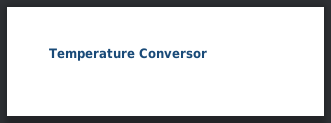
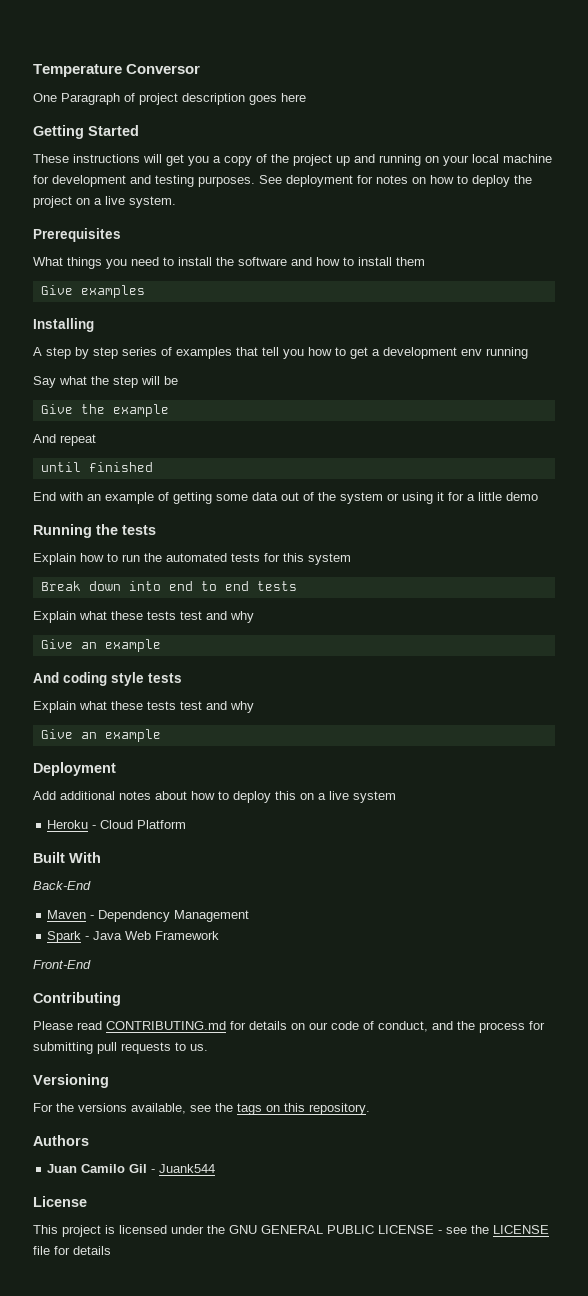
(207, 53) none -> [33,93,306,105] [33,125,139,139] [33,154,552,166] [33,175,532,187] [33,196,176,208] [33,228,121,242] [33,257,425,269] [40,285,145,298] [33,318,94,332] [33,347,528,359] [33,376,178,388] [40,404,169,417] [33,434,96,446] [40,462,153,472] [33,492,538,504] [33,524,156,538] [33,553,351,565] [40,581,297,591] [33,611,254,623] [40,639,161,652] [33,672,182,686] [33,701,254,713] [40,729,161,742] [33,762,116,776] [33,791,396,803] [47,820,187,829] [33,852,101,863] [33,881,91,890] [47,910,250,922] [47,931,220,943] [33,960,91,969] [33,992,121,1006] [33,1021,545,1033] [33,1042,208,1054] [33,1074,109,1088] [33,1103,370,1115] [33,1135,89,1146] [47,1164,216,1173] [33,1196,87,1207] [33,1225,549,1237] [33,1246,111,1255] // One Paragraph of project description goes here // Getting Started // These instructions will get you a copy of the project up and running on your local machine for development and testing purposes. See deployment for notes on how to deploy the project on a live system. // Prerequisites // What things you need to install the software and how to install them // Give examples // Installing // A step by step series of examples that tell you how to get a development env running // Say what the step will be // Give the example // And repeat // until finished // End with an example of getting some data out of the system or using it for a little demo // Running the tests // Explain how to run the automated tests for this system // Break down into end to end tests // Explain what these tests test and why // Give an example // And coding style tests // Explain what these tests test and why // Give an example // Deployment // Add additional notes about how to deploy this on a live system // Heroku - Cloud Platform // Built With // Back-End // Maven - Dependency Management // Spark - Java Web Framework // Front-End // Contributing // Please read CONTRIBUTING.md for details on our code of conduct, and the process for submitting pull requests to us. // Versioning // For the versions available, see the tags on this repository. // Authors // Juan Camilo Gil - Juank544 // License // This project is licensed under the GNU GENERAL PUBLIC LICENSE - see the LICENSE file for details

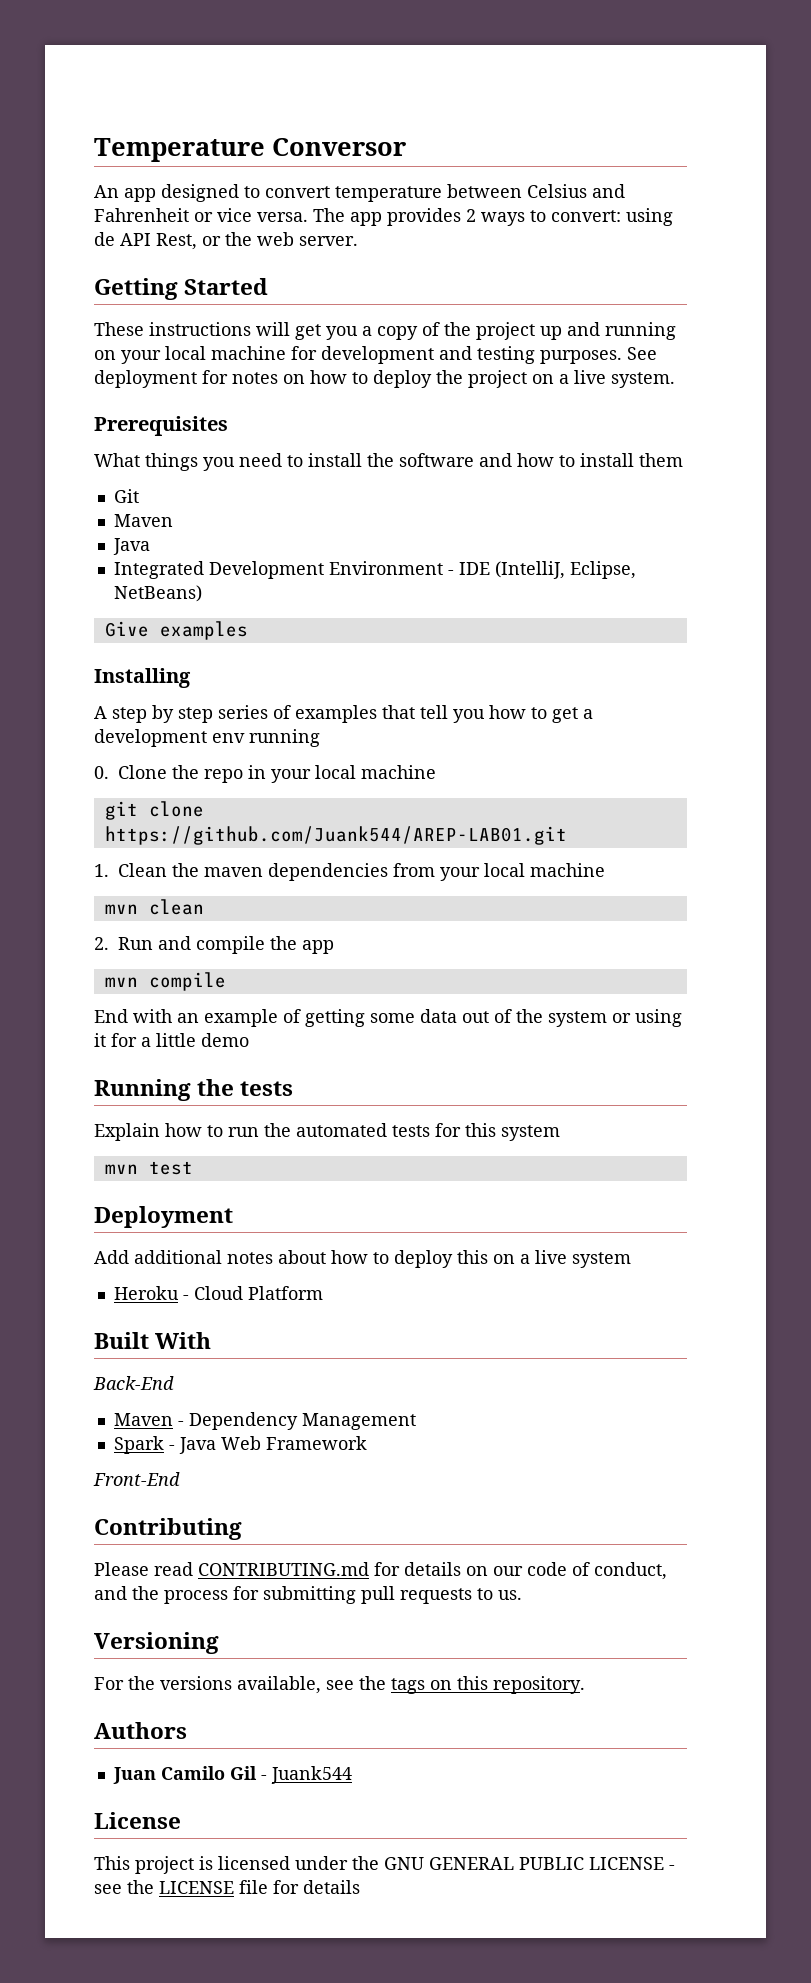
[33,93,306,105] One Paragraph of project description goes here -> [94,184,625,202] [94,208,673,226] [94,232,358,250] An app designed to convert temperature between Celsius and Fahrenheit or vice versa. The app provides 2 ways to convert: using de API Rest, or the web server.
(425, 261) none -> [113,489,139,503] [113,514,173,527] [112,538,150,555] [113,561,636,579] [113,585,202,602] // Git // Maven // Java // Integrated Development Environment - IDE (IntelliJ, Eclipse, NetBeans)
[33,376,178,388] [40,404,169,417] [33,434,96,446] [40,462,153,472] Say what the step will be // Give the example // And repeat // until finished -> [94,765,436,783] [104,801,204,820] [104,826,567,845] [94,863,605,881] [104,899,204,915] [94,936,334,954] [104,972,226,991] 0. Clone the repo in your local machine // git clone https://github.com/Juank544/AREP-LAB01.git // 1. Clean the maven dependencies from your local machine // mvn clean // 2. Run and compile the app // mvn compile
[40,581,297,591] [33,611,254,623] [40,639,161,652] [33,672,182,686] [33,701,254,713] [40,729,161,742] Break down into end to end tests // Explain what these tests test and why // Give an example // And coding style tests // Explain what these tests test and why // Give an example -> [104,1161,193,1175] mvn test

